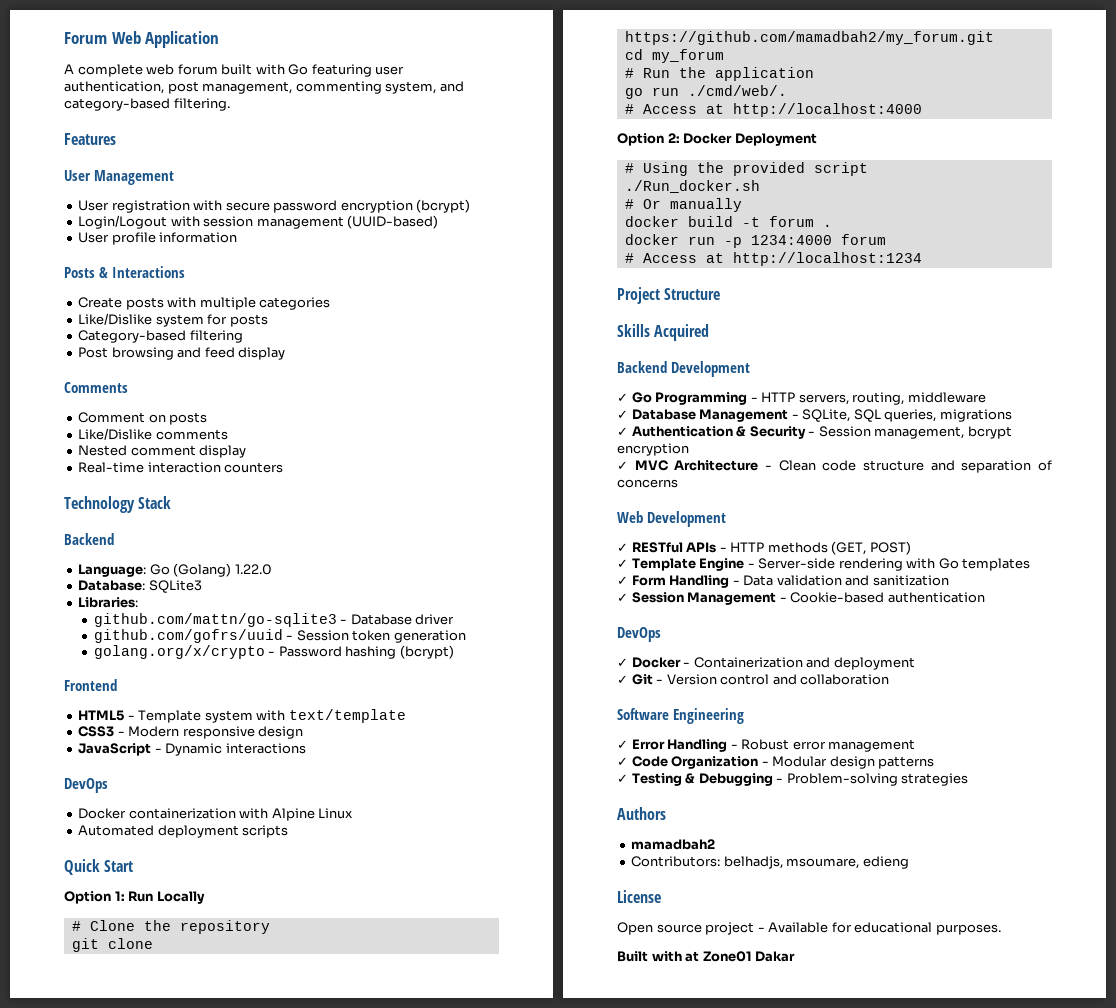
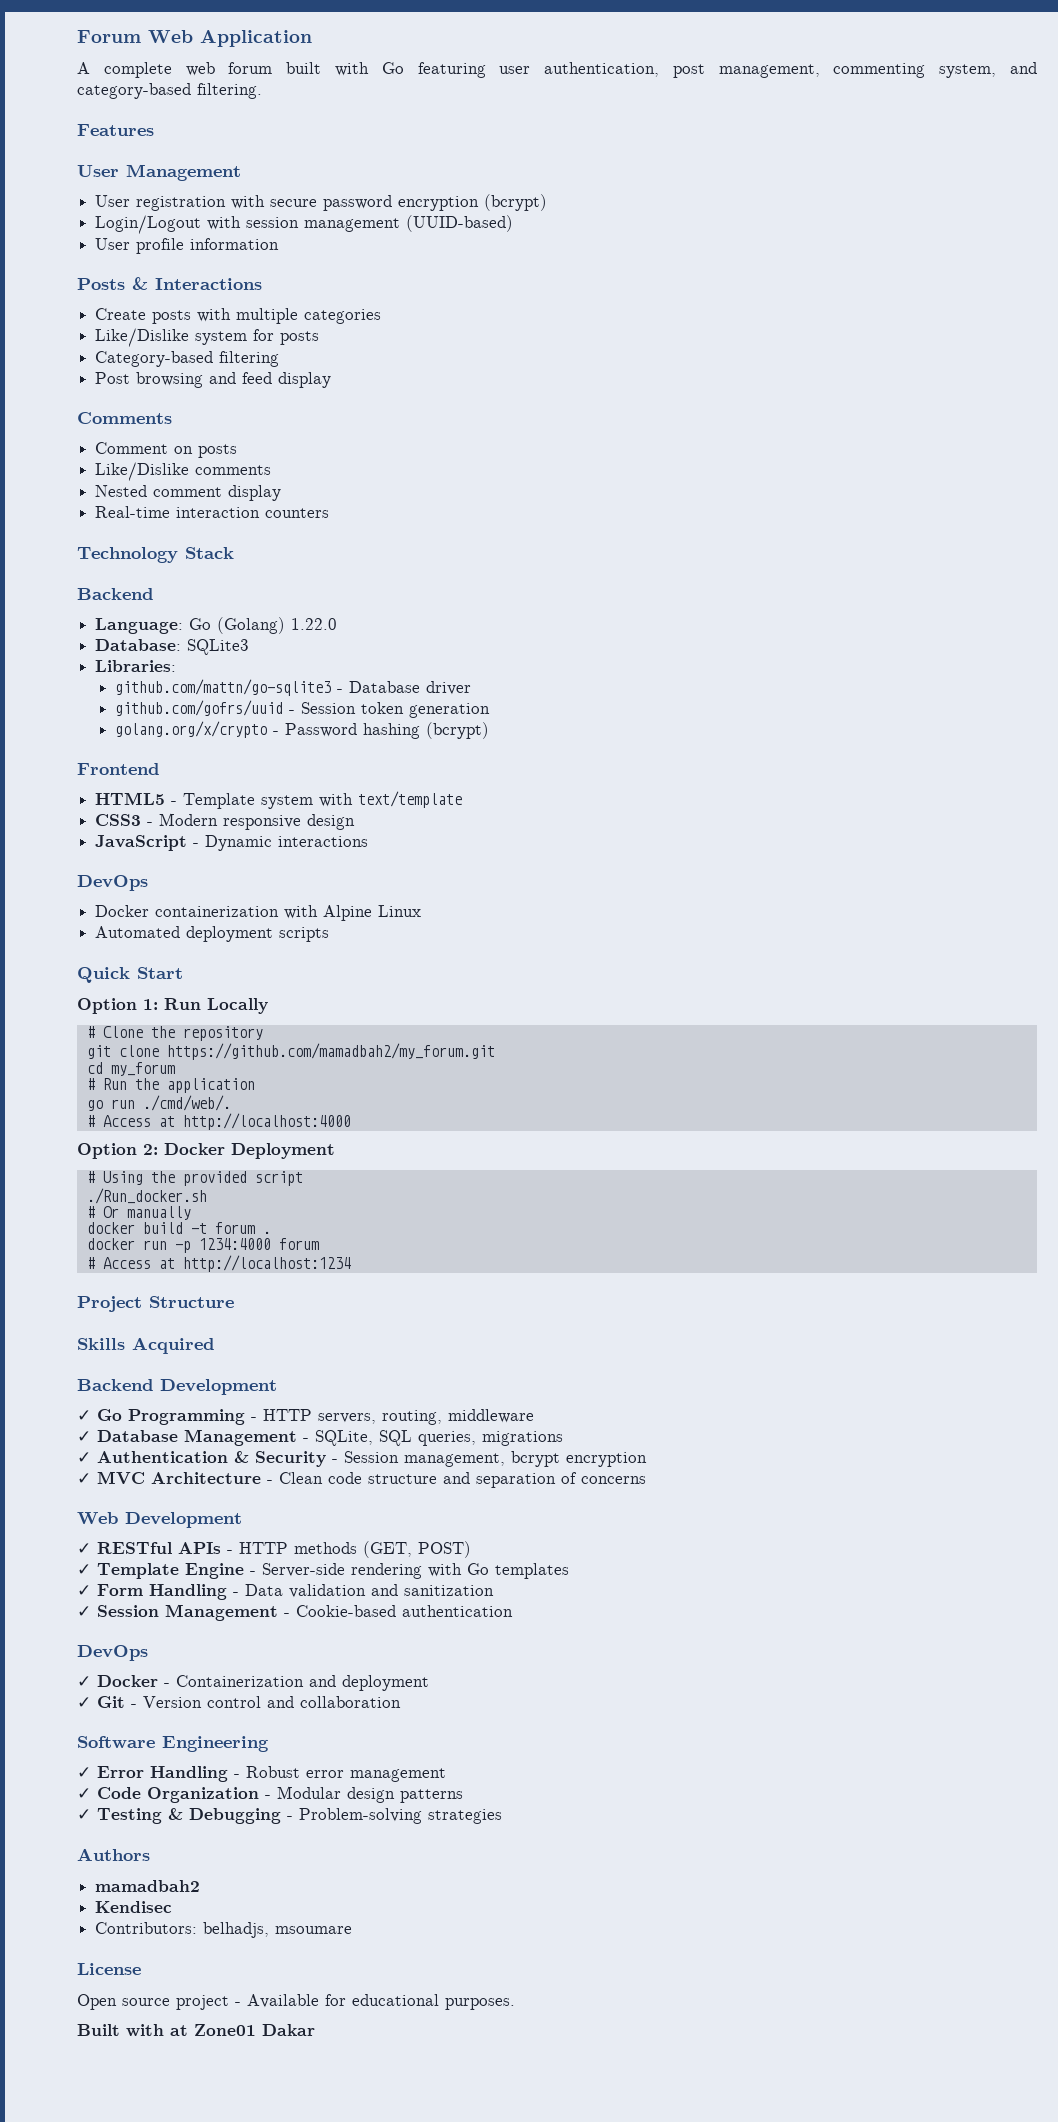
(716, 844) none -> [95,1901,173,1913] // Kendisec
[786,856,909,869] msoumare, edieng -> [275,1926,353,1934] msoumare

